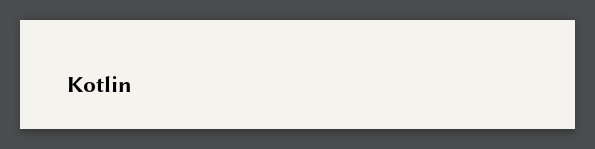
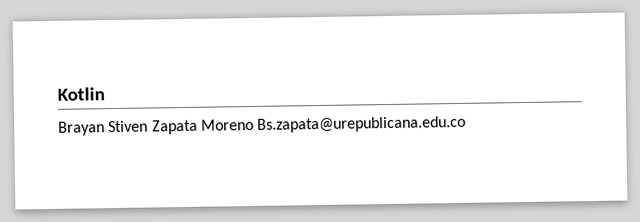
(132, 84) none -> [58,115,467,136] // Brayan Stiven Zapata Moreno Bs.zapata@urepublicana.edu.co

